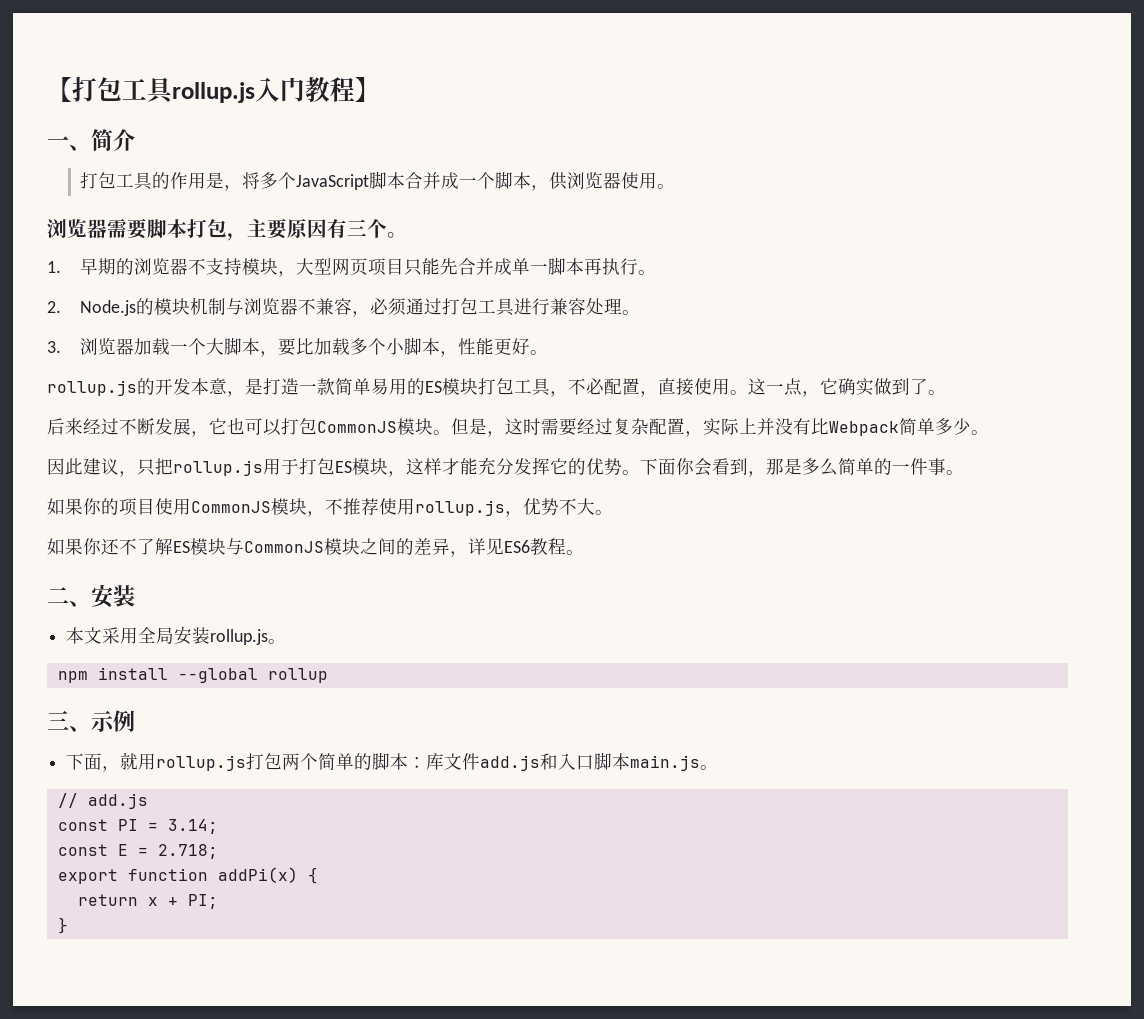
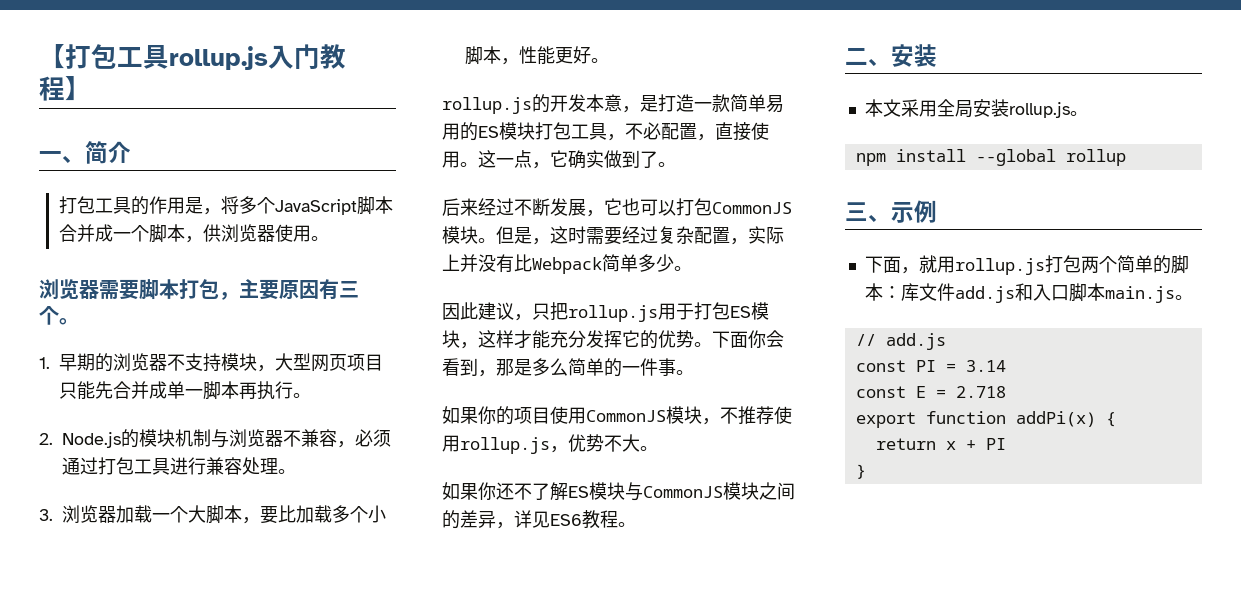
[167,819,218,834] 3.14; -> [965,360,1006,372] 3.14
[157,844,218,859] 2.718; -> [955,386,1006,398] 2.718
[187,894,218,909] PI; -> [985,438,1006,450] PI

